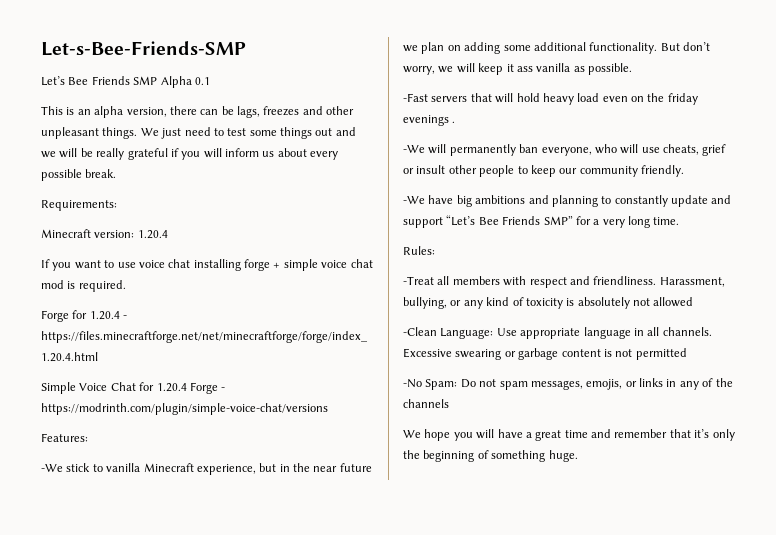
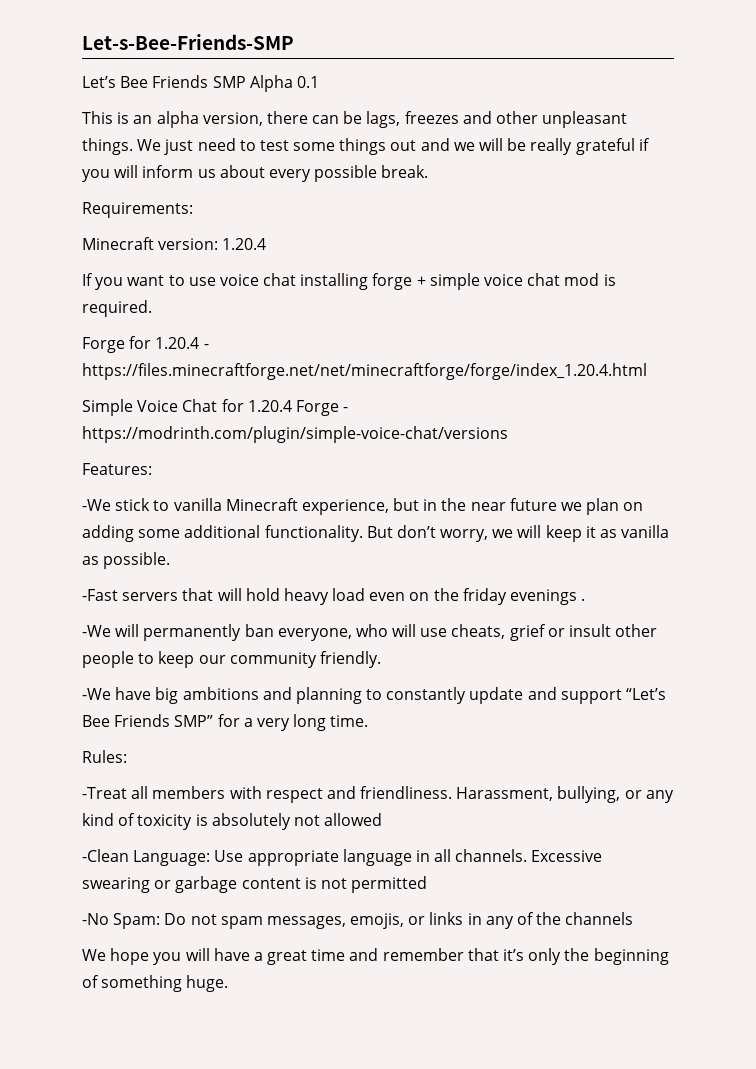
[516,66,533,72] ass -> [600,529,618,538] as

